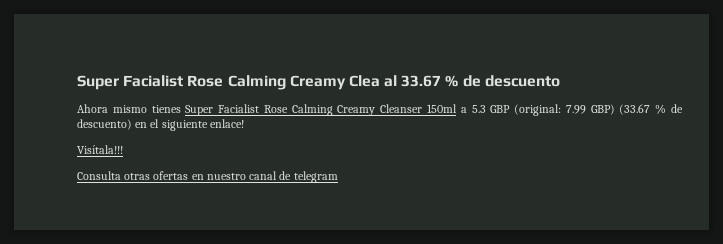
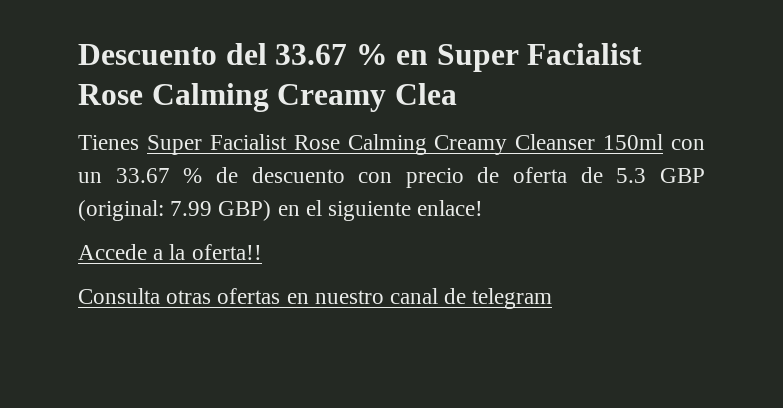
(77, 82) none -> [78,43,429,65] Descuento del 33.67 % en
[384,75,560,87] [77,104,181,113] al 33.67 % de descuento // Ahora mismo tienes -> [78,135,139,150] // Tienes
[460,107,467,113] a -> [671,139,705,150] [78,167,603,188] con un 33.67 % de descuento con precio de oferta de
[619,104,684,115] [77,119,132,130] (33.67 % de descuento) -> (272, 210) none
[77,145,123,154] Visítala!!! -> [78,244,262,260] Accede a la oferta!!

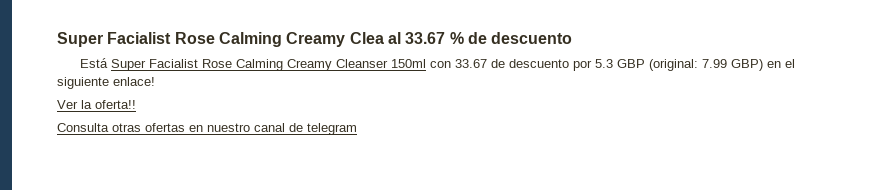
[78,43,429,65] Descuento del 33.67 % en -> (57, 39) none
[78,135,139,150] // Tienes -> [387,32,573,44] [80,58,109,68] al 33.67 % de descuento // Está
[78,167,603,188] un 33.67 % de descuento con precio de oferta de -> [455,59,593,71] 33.67 de descuento por
[78,244,164,260] Accede a -> [57,100,78,109] Ver

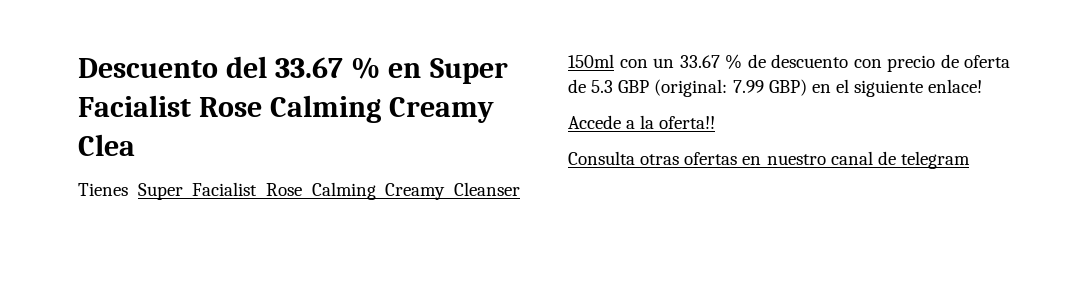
(57, 39) none -> [78,56,422,79] Descuento del 33.67 % en
[387,32,573,44] [80,58,109,68] al 33.67 % de descuento // Está -> [78,183,128,196] // Tienes
[455,59,593,71] 33.67 de descuento por -> [653,54,1010,72] [568,79,586,93] un 33.67 % de descuento con precio de oferta de
[57,100,78,109] Ver -> [568,115,636,129] Accede a

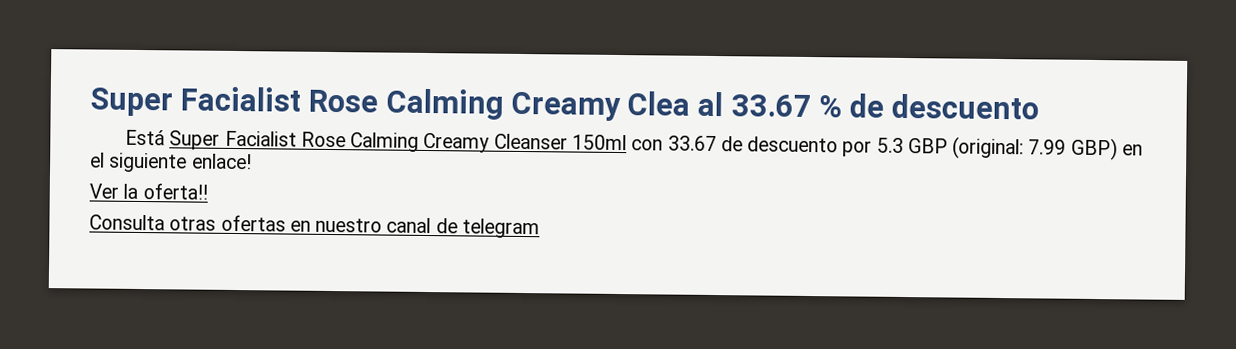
[78,56,422,79] Descuento del 33.67 % en -> (90, 102) none
[78,183,128,196] // Tienes -> [697,91,1040,120] [125,129,166,146] al 33.67 % de descuento // Está
[653,54,1010,72] [568,79,586,93] un 33.67 % de descuento con precio de oferta de -> [667,135,873,157] 33.67 de descuento por
[568,115,636,129] Accede a -> [89,183,119,199] Ver

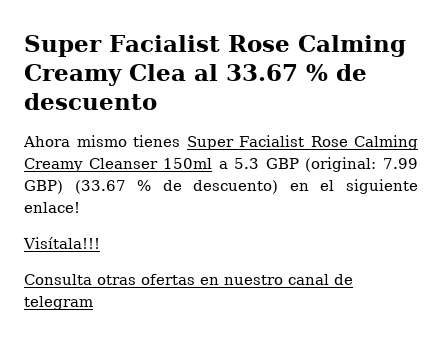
[125,129,166,146] Está -> [23,135,181,147] Ahora mismo tienes
[631,135,873,157] con 33.67 de descuento por -> [218,161,228,169] a
(1118, 149) none -> [74,180,279,194] (33.67 % de descuento)
[89,183,208,200] Ver la oferta!! -> [23,237,100,249] Visítala!!!

